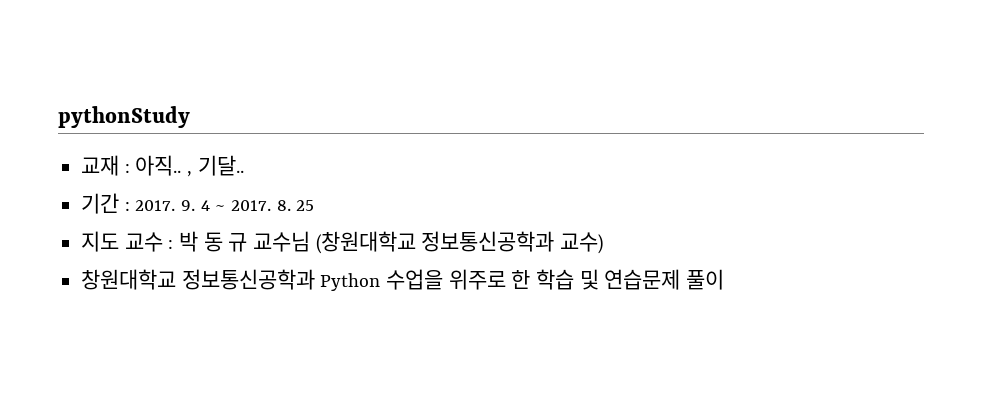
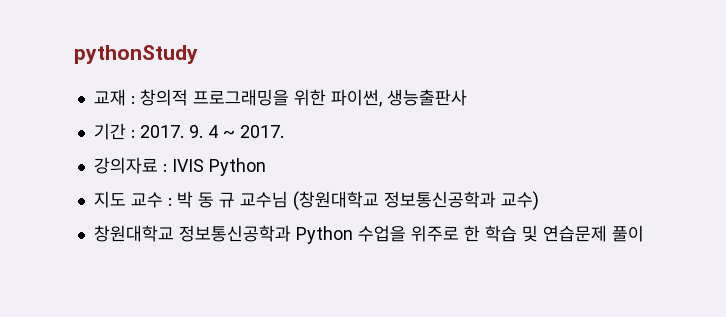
[135,155,244,177] 아직.. , 기달.. -> [139,89,467,107] 창의적 프로그래밍을 위한 파이썬, 생능출판사
[276,200,315,211] 8. 25 -> [93,157,266,176] // 강의자료 : IVIS Python

